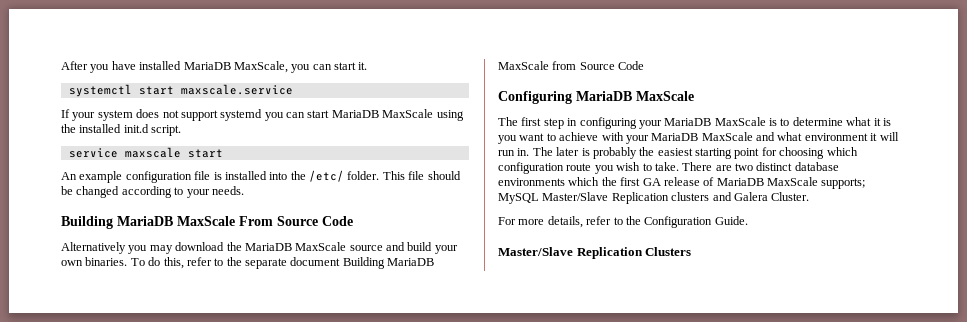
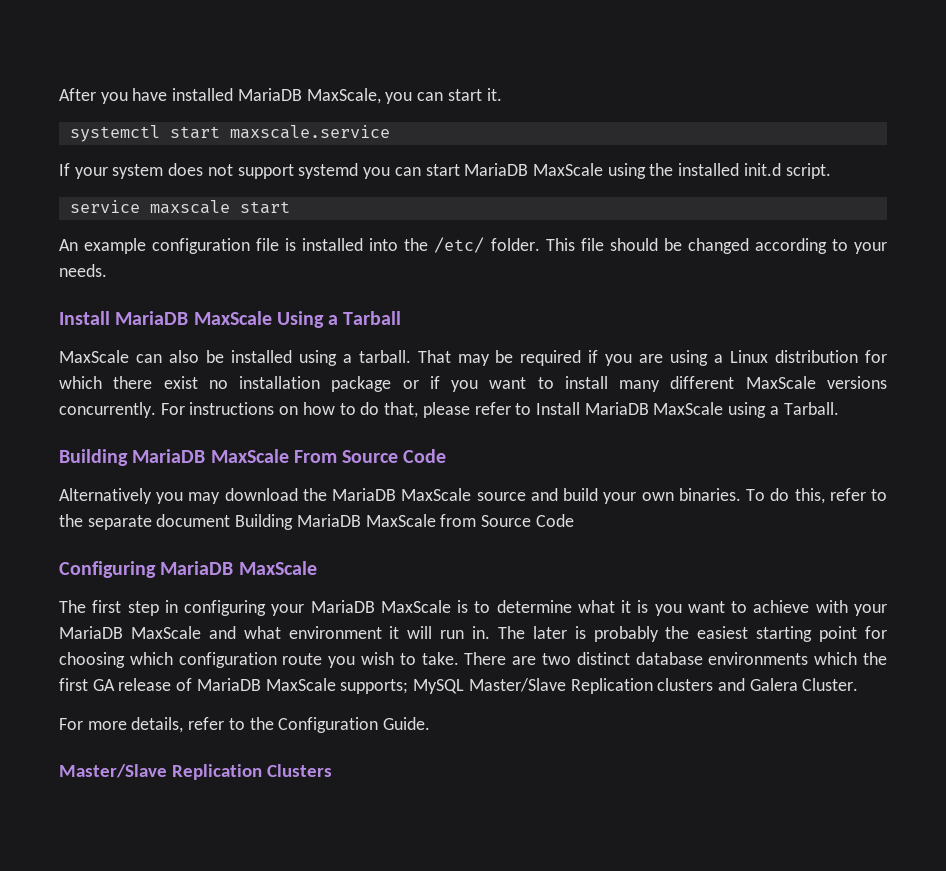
(244, 190) none -> [59,311,402,328] [59,350,887,366] [59,376,887,392] [59,402,839,418] // Install MariaDB MaxScale Using a Tarball // MaxScale can also be installed using a tarball. That may be required if you are using a Linux distribution for which there exist no installation package or if you want to install many different MaxScale versions concurrently. For instructions on how to do that, please refer to Install MariaDB MaxScale using a Tarball.

